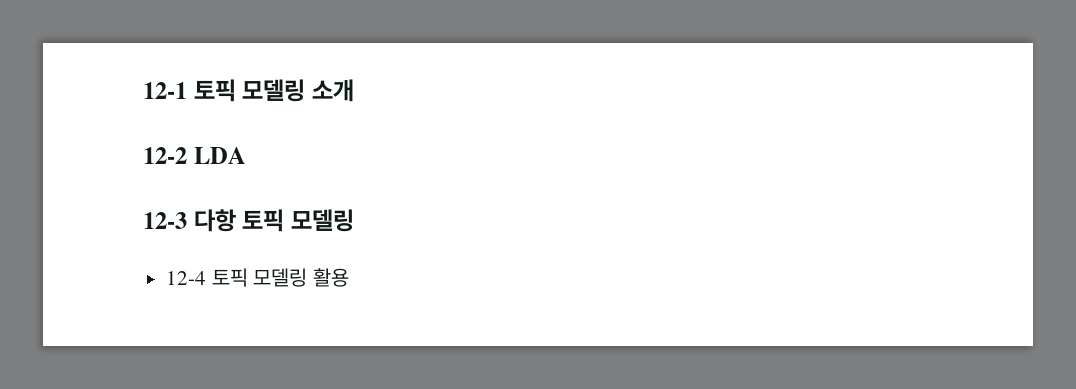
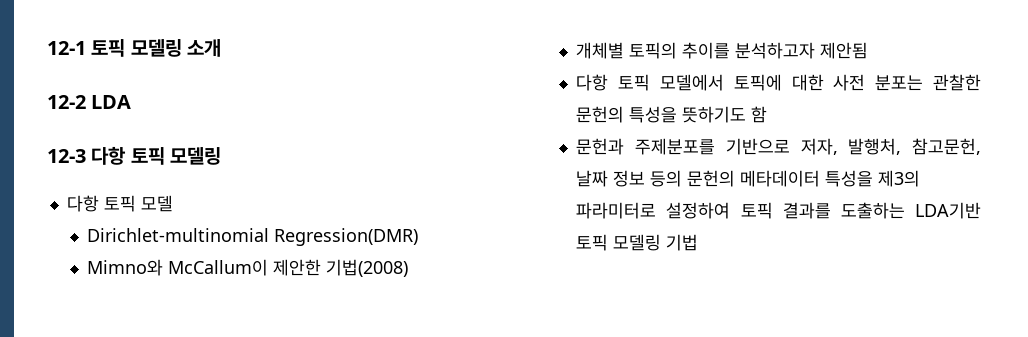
[166,268,350,287] 12-4 토픽 모델링 활용 -> [66,195,173,212] [87,228,419,246] [87,259,409,277] [576,42,869,59] [576,74,981,91] [576,106,768,123] [576,138,981,155] [576,170,921,187] [576,202,981,219] [576,234,699,251] 다항 토픽 모델 // Dirichlet-multinomial Regression(DMR) // Mimno와 McCallum이 제안한 기법(2008) // 개체별 토픽의 추이를 분석하고자 제안됨 // 다항 토픽 모델에서 토픽에 대한 사전 분포는 관찰한 문헌의 특성을 뜻하기도 함 // 문헌과 주제분포를 기반으로 저자, 발행처, 참고문헌, 날짜 정보 등의 문헌의 메타데이터 특성을 제3의 파라미터로 설정하여 토픽 결과를 도출하는 LDA기반 토픽 모델링 기법

